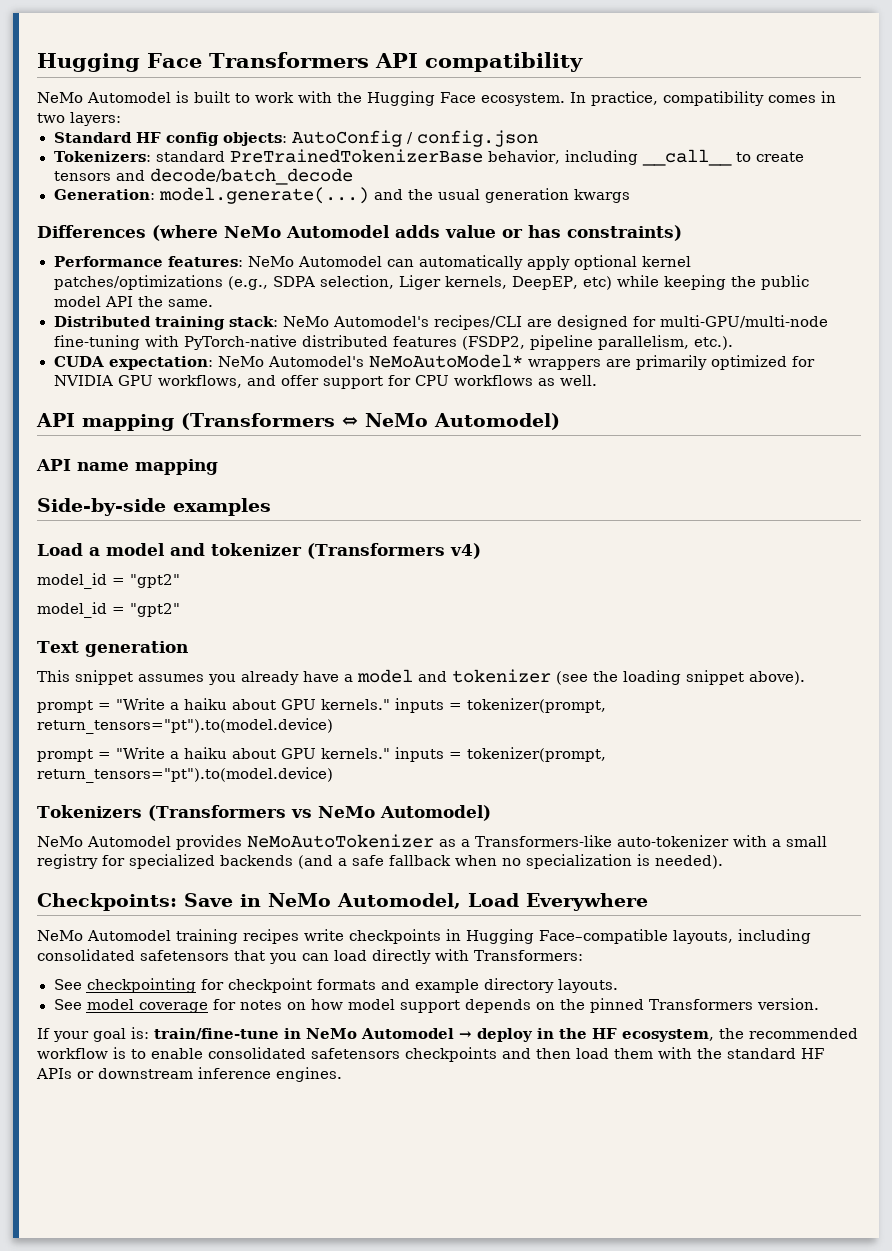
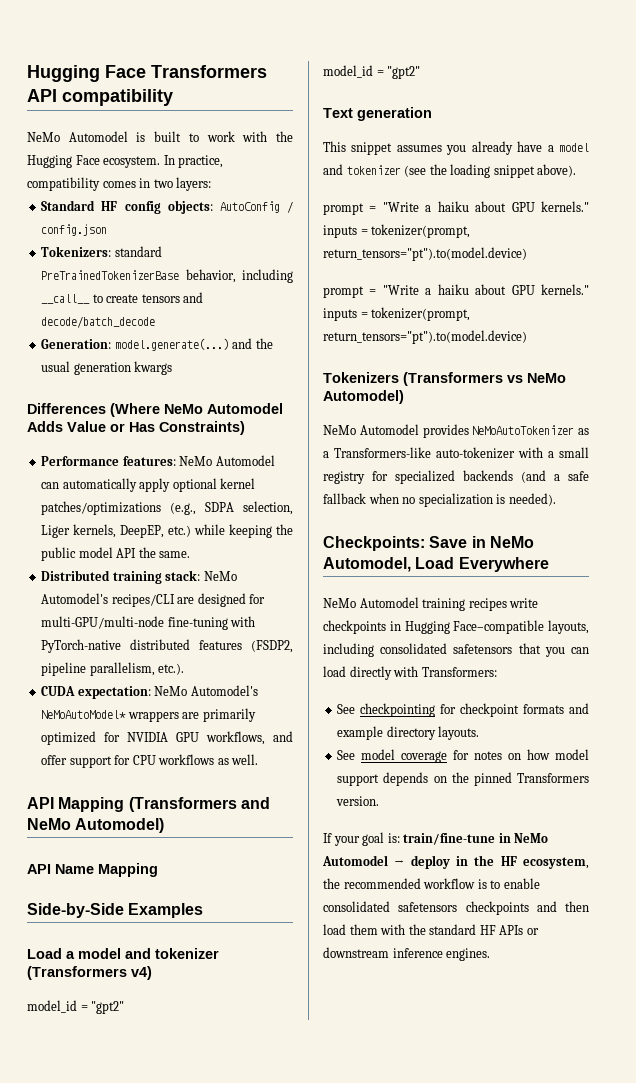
[152,225,682,241] (where NeMo Automodel adds value or has constraints) -> [110,403,283,417] [27,421,245,435] (Where NeMo Automodel Adds Value or Has Constraints)
[583,276,613,290] etc) -> [168,525,192,537] etc.)
[82,413,358,431] mapping (Transformers ⇔ -> [58,797,270,812] Mapping (Transformers and
[77,459,218,475] [37,498,271,516] name mapping // Side-by-side examples -> [55,863,158,877] [27,903,204,918] Name Mapping // Side-by-Side Examples

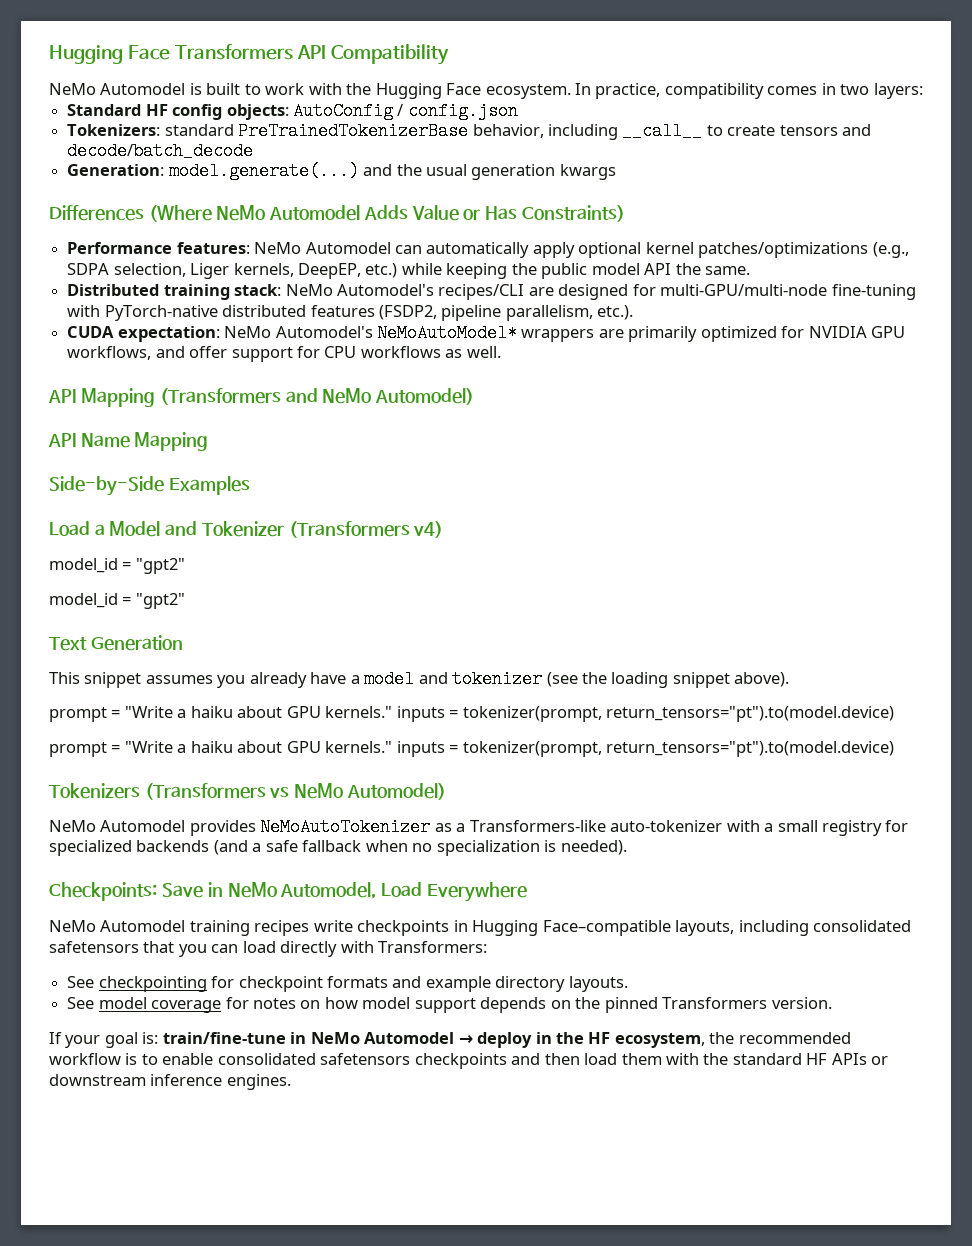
[62,89,173,106] compatibility -> [331,44,450,65] Compatibility
[78,948,219,959] model and tokenizer -> [109,521,284,537] Model and Tokenizer
[357,107,432,121] generation -> [90,635,183,651] Generation

